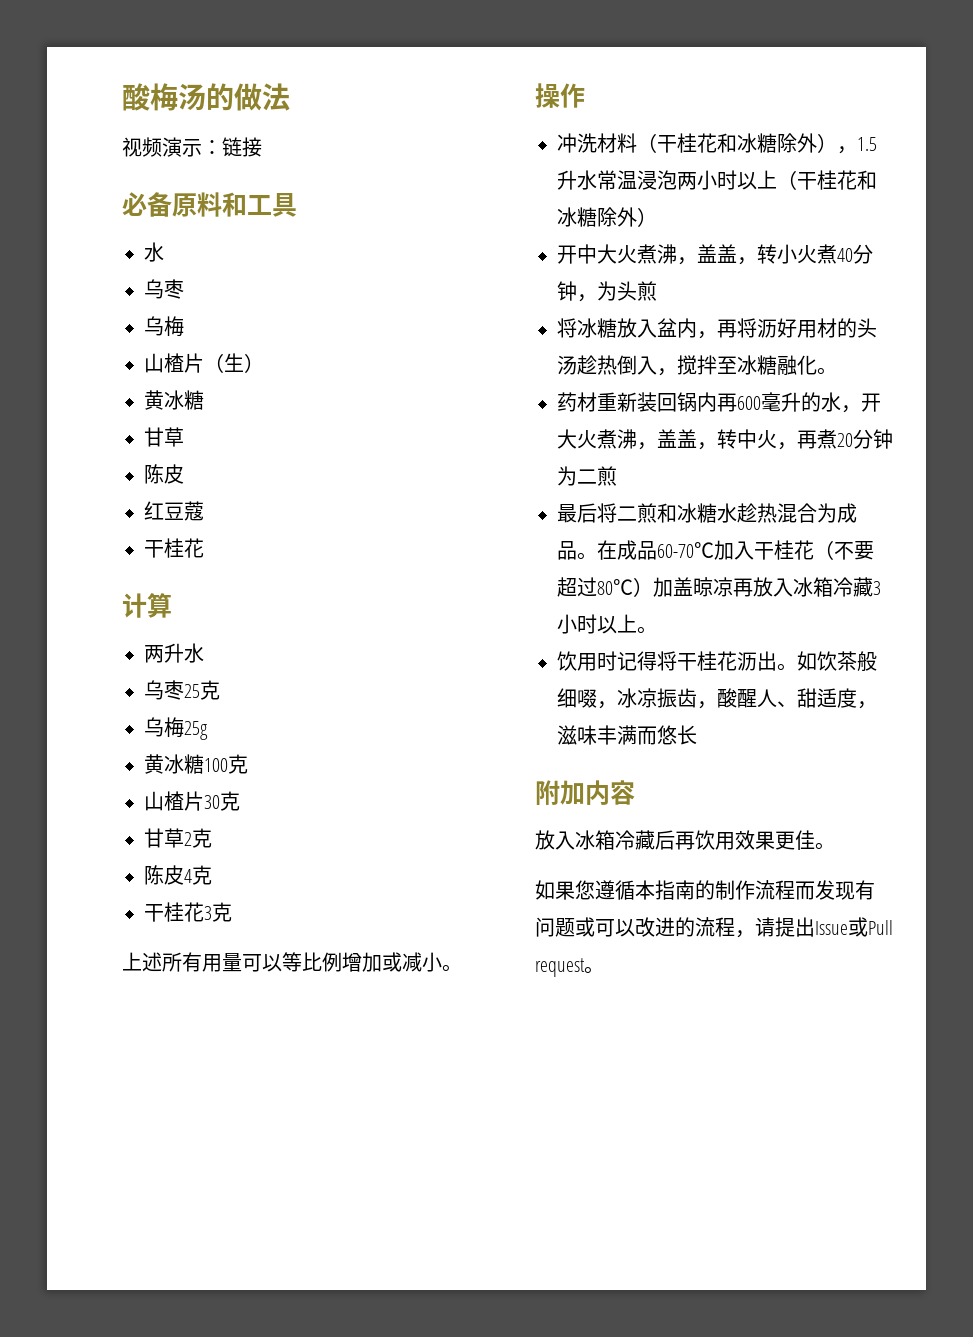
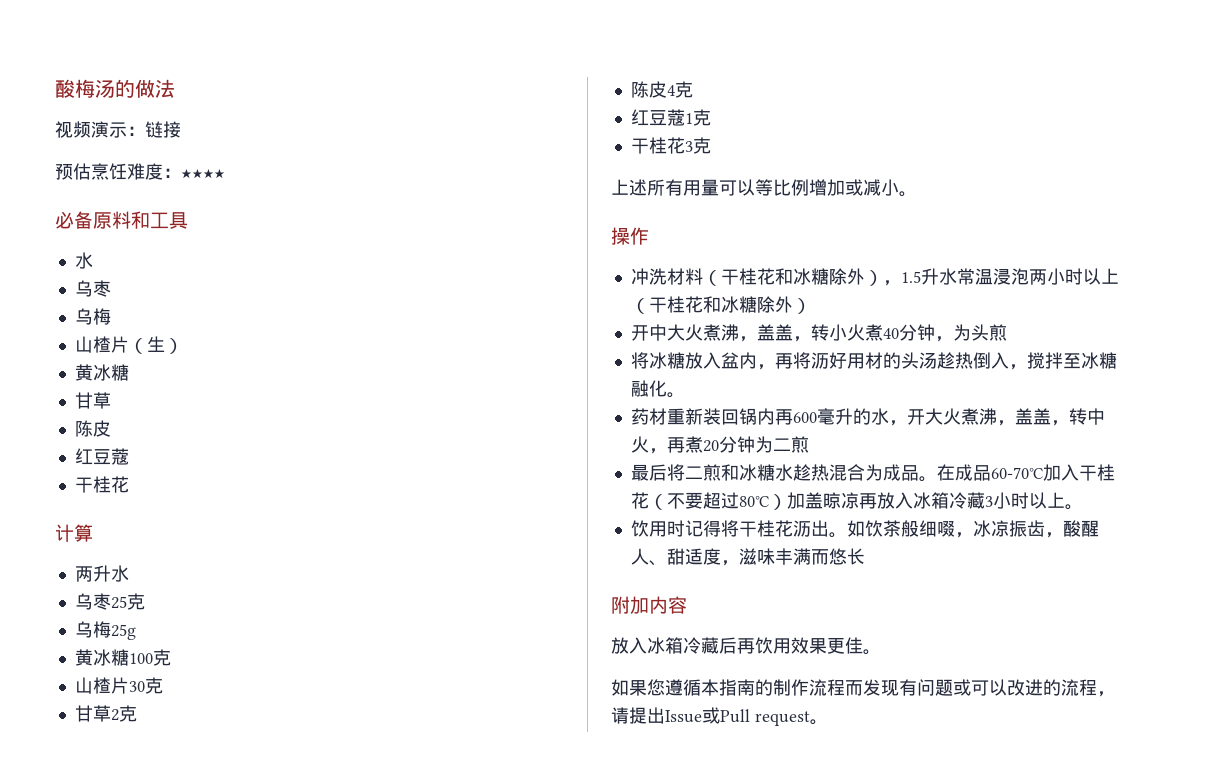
(262, 147) none -> [55,163,225,180] // 预估烹饪难度：★★★★
(212, 875) none -> [630,109,711,126] // 红豆蔻1克

